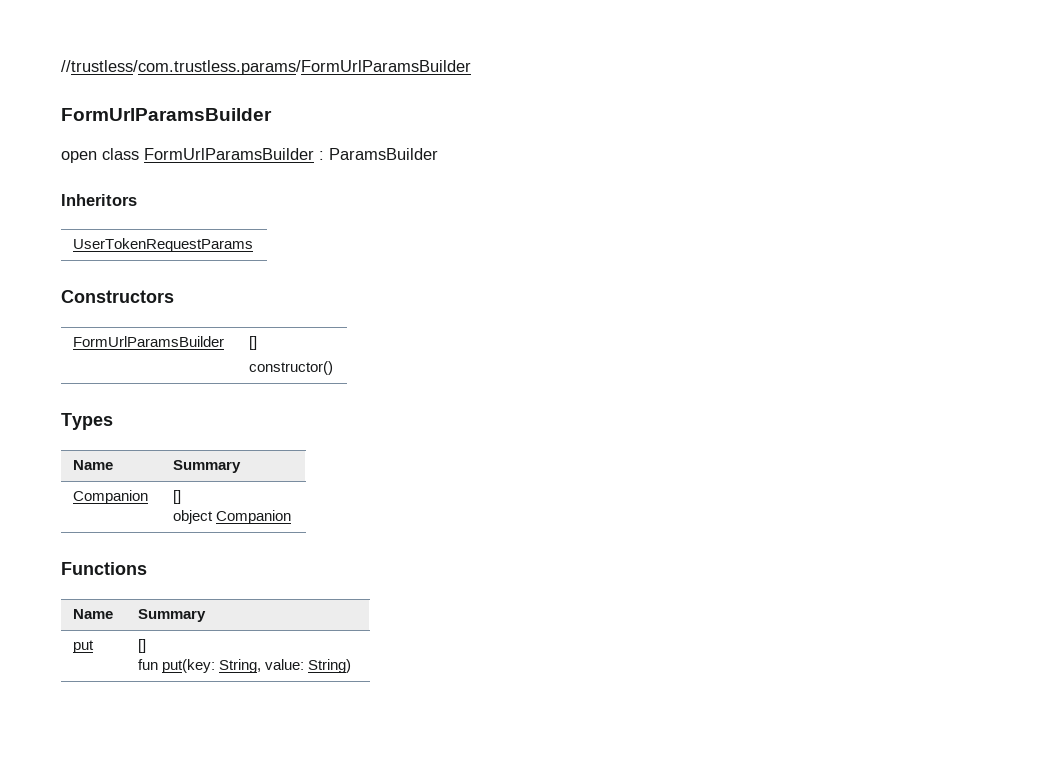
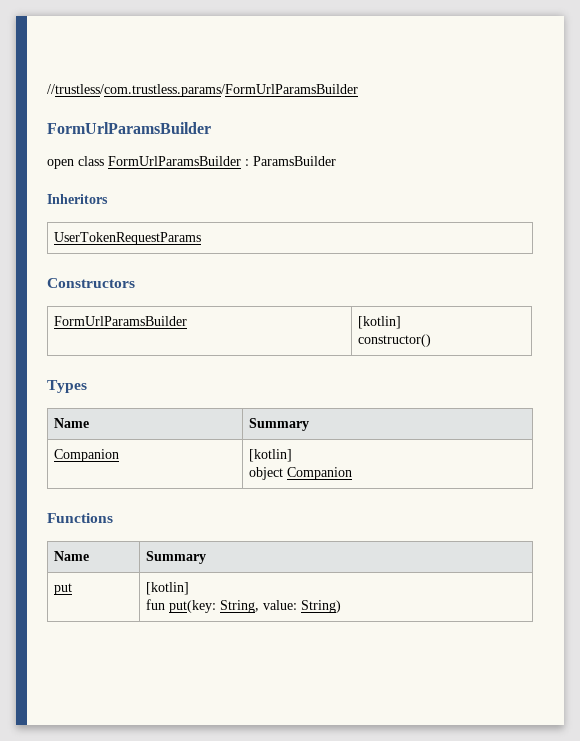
[249,336,258,350] [] -> [358,316,402,329] [kotlin]
[173,490,182,504] [] -> [249,449,293,462] [kotlin]
[138,639,147,653] [] -> [146,582,190,595] [kotlin]

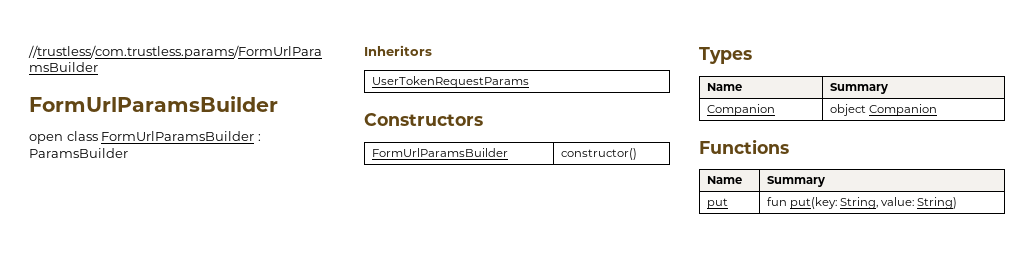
[358,316,402,329] [kotlin] // -> (508, 152) none
[249,449,293,462] [kotlin] // -> (775, 110) none
[146,582,190,595] [kotlin] // -> (728, 203) none

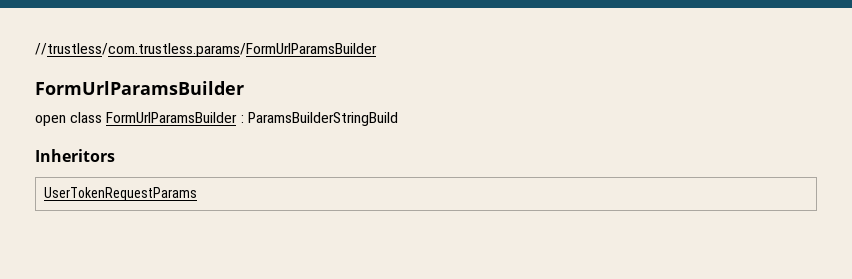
[29,148,128,158] ParamsBuilder -> [247,112,398,126] ParamsBuilderStringBuild
[364,113,483,126] [371,148,508,157] [560,148,637,160] [699,47,752,64] [706,83,742,91] [829,83,888,94] [706,104,775,116] [829,104,938,116] [699,139,789,154] [706,176,742,184] [766,176,825,187] [706,198,728,209] [766,197,958,209] // Constructors // FormUrlParamsBuilder | constructor() // Types // Name | Summary // Companion | object Companion // Functions // Name | Summary // put | fun put(key: String, value: String) -> (197, 194) none

